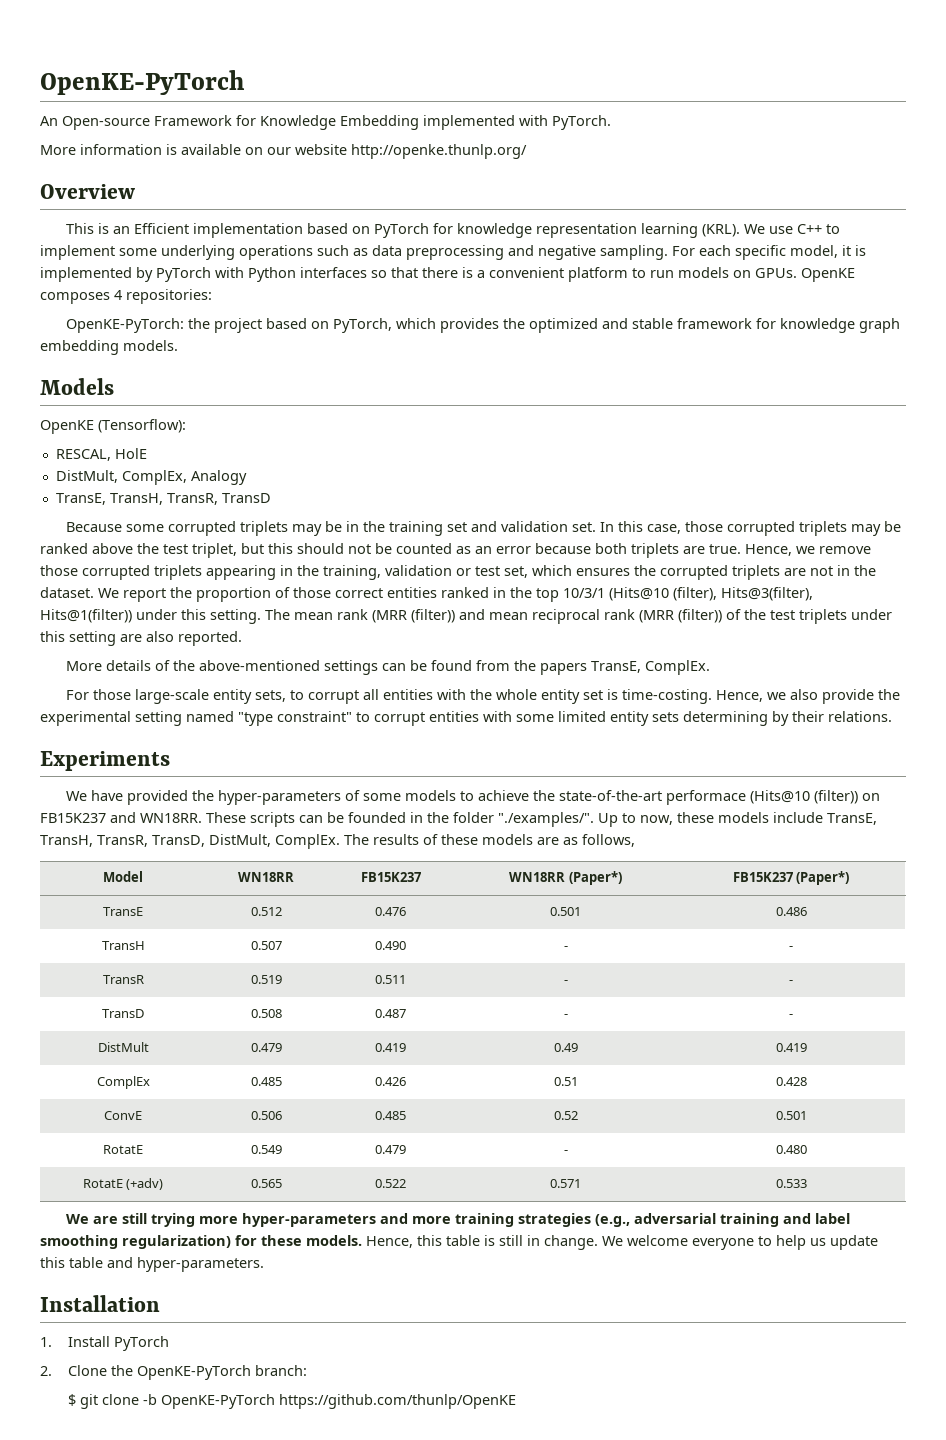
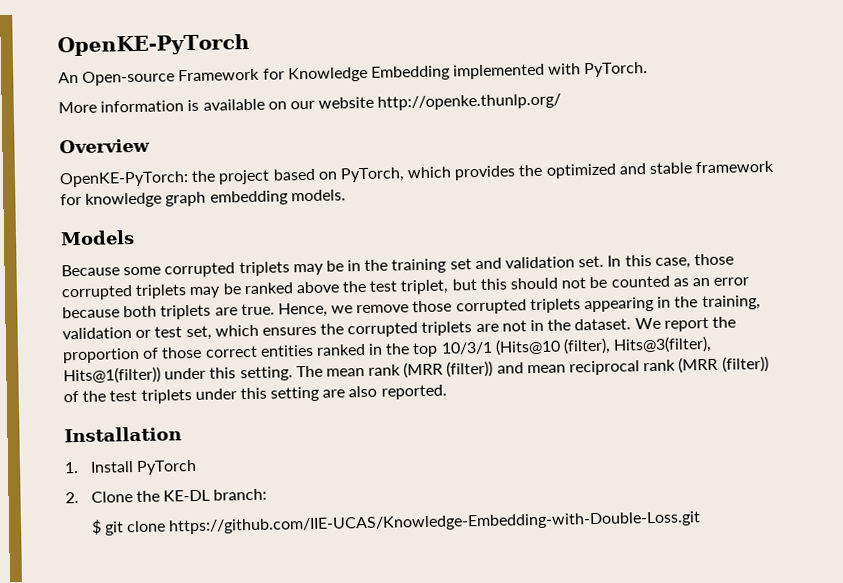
[65,223,840,238] [40,245,866,260] [40,267,855,282] [40,289,212,304] // This is an Efficient implementation based on PyTorch for knowledge representation learning (KRL). We use C++ to implement some underlying operations such as data preprocessing and negative sampling. For each specific model, it is implemented by PyTorch with Python interfaces so that there is a convenient platform to run models on GPUs. OpenKE composes 4 repositories: -> (150, 146) none
[40,419,186,434] [55,448,147,461] [55,470,247,485] [55,493,271,505] // OpenKE (Tensorflow): // RESCAL, HolE // DistMult, ComplEx, Analogy // TransE, TransH, TransR, TransD -> (135, 238) none
[65,660,710,675] [65,689,900,704] [40,711,892,726] [40,751,170,771] [65,790,880,805] [40,812,877,827] [40,834,635,849] [103,871,143,882] [238,872,294,882] [360,872,421,882] [509,871,622,885] [732,871,850,885] [103,907,143,916] [250,907,282,916] [375,907,406,916] [550,907,581,916] [775,907,807,916] [101,941,145,950] [250,941,282,950] [375,941,406,950] [563,946,568,950] [789,946,793,950] [102,975,144,984] [250,975,282,984] [375,975,406,984] [563,980,568,984] [789,980,793,984] [102,1009,144,1018] [250,1009,282,1018] [375,1009,406,1018] [563,1014,568,1018] [789,1014,793,1018] [97,1042,149,1052] [250,1043,282,1052] [375,1043,406,1052] [553,1043,578,1052] [775,1043,807,1052] [96,1076,150,1089] [250,1077,282,1086] [375,1077,406,1086] [553,1077,578,1086] [775,1077,807,1086] [104,1111,142,1120] [250,1111,282,1120] [375,1111,406,1120] [553,1111,578,1120] [775,1111,807,1120] [103,1145,143,1154] [250,1145,282,1154] [375,1145,406,1154] [563,1150,568,1154] [775,1145,807,1154] [82,1178,164,1190] [250,1179,282,1188] [375,1179,406,1188] [550,1179,581,1188] [775,1179,807,1188] [65,1213,850,1227] [40,1235,878,1250] [40,1257,264,1272] // More details of the above-mentioned settings can be found from the papers TransE, ComplEx. // For those large-scale entity sets, to corrupt all entities with the whole entity set is time-costing. Hence, we also provide the experimental setting named "type constraint" to corrupt entities with some limited entity sets determining by their relations. // Experiments // We have provided the hyper-parameters of some models to achieve the state-of-the-art performace (Hits@10 (filter)) on FB15K237 and WN18RR. These scripts can be founded in the folder "./examples/". Up to now, these models include TransE, TransH, TransR, TransD, DistMult, ComplEx. The results of these models are as follows, // Model | WN18RR | FB15K237 | WN18RR (Paper*) | FB15K237 (Paper*) // TransE | 0.512 | 0.476 | 0.501 | 0.486 // TransH | 0.507 | 0.490 | - | - // TransR | 0.519 | 0.511 | - | - // TransD | 0.508 | 0.487 | - | - // DistMult | 0.479 | 0.419 | 0.49 | 0.419 // ComplEx | 0.485 | 0.426 | 0.51 | 0.428 // ConvE | 0.506 | 0.485 | 0.52 | 0.501 // RotatE | 0.549 | 0.479 | - | 0.480 // RotatE (+adv) | 0.565 | 0.522 | 0.571 | 0.533 // We are still trying more hyper-parameters and more training strategies (e.g., adversarial training and label smoothing regularization) for these models. Hence, this table is still in change. We welcome everyone to help us update this table and hyper-parameters. -> (447, 392) none
[137,1365,252,1380] OpenKE-PyTorch -> [163,489,211,502] KE-DL
[143,1394,517,1409] -b OpenKE-PyTorch https://github.com/thunlp/OpenKE -> [168,511,702,535] https://github.com/IIE-UCAS/Knowledge-Embedding-with-Double-Loss.git

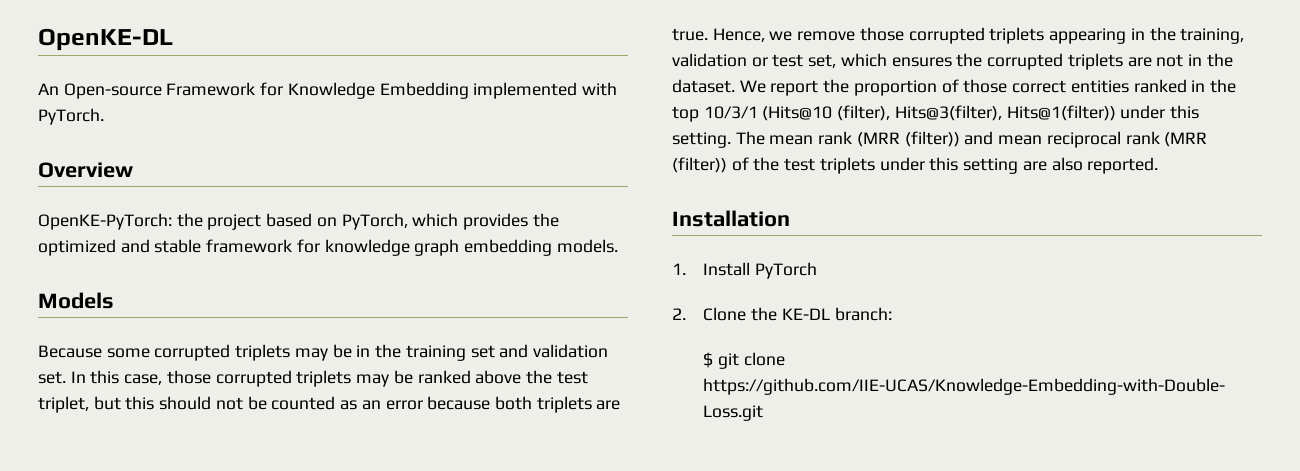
[57,33,250,57] OpenKE-PyTorch -> [38,28,173,51] OpenKE-DL
[58,93,562,114] // More information is available on our website http://openke.thunlp.org/ -> (104, 116) none

